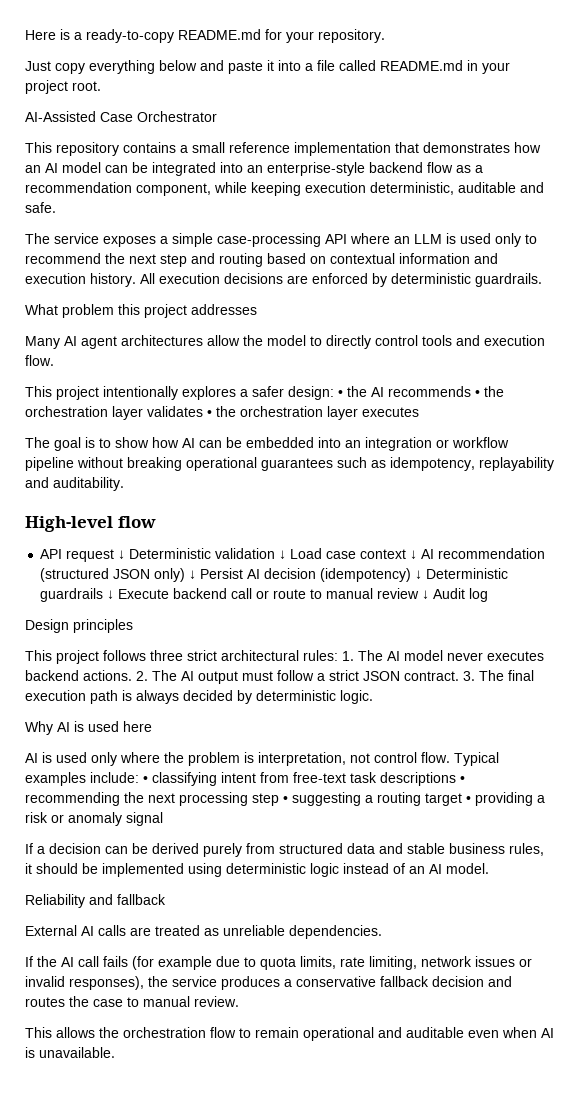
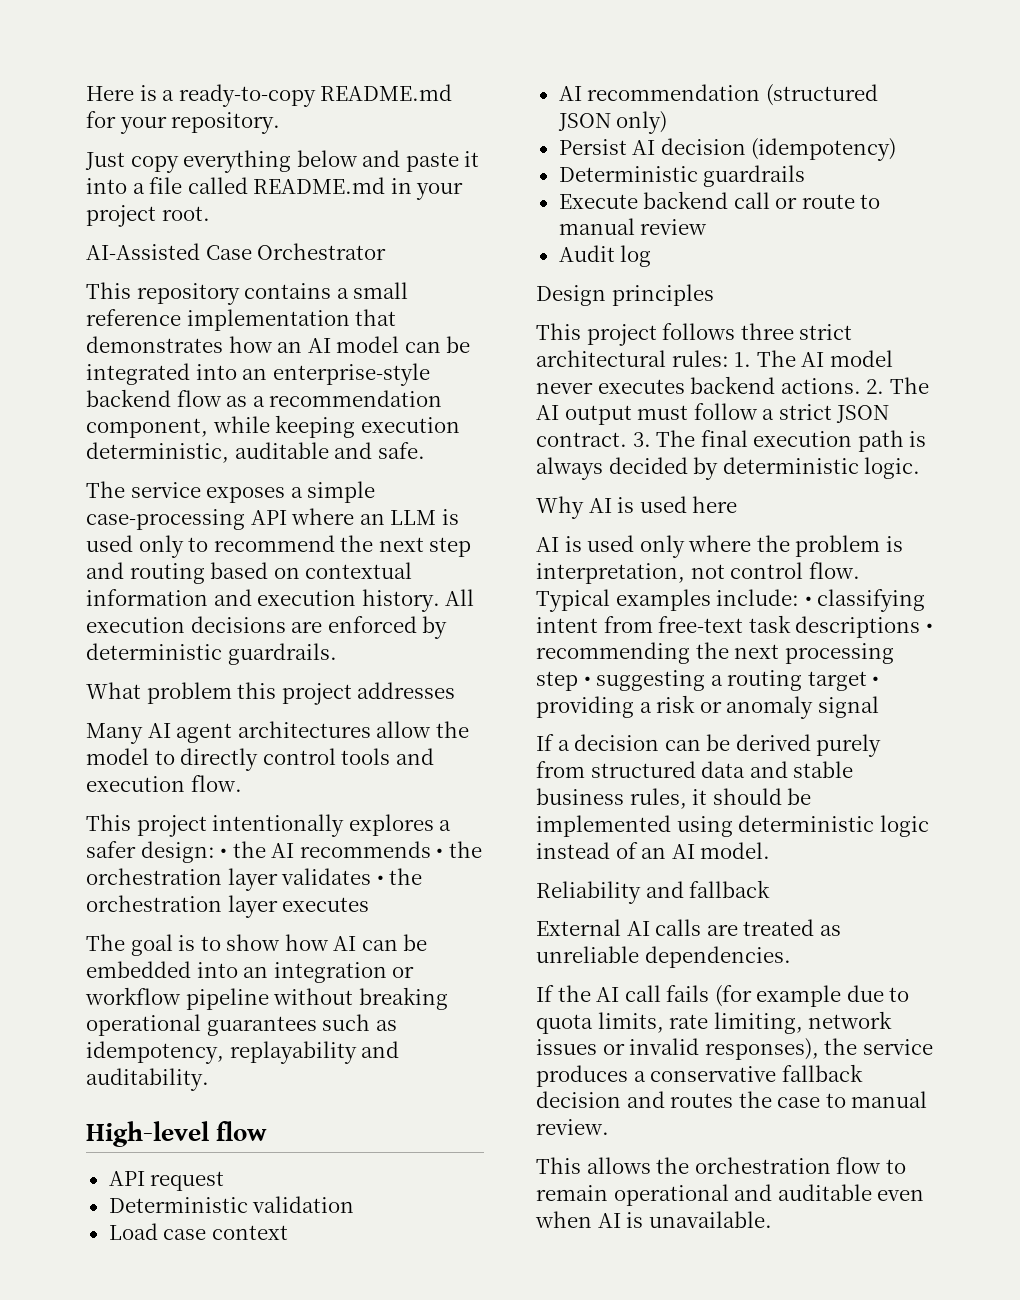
[118,550,126,559] ↓ -> (225, 1181) //
[279,550,287,559] ↓ -> (355, 1204) //
[410,550,418,559] ↓ -> (288, 1232) //
[189,570,197,579] ↓ -> (668, 122) //
[415,570,423,579] ↓ -> (897, 149) //
[107,590,115,599] ↓ -> (806, 176) //
[422,590,430,599] ↓ -> (708, 227) //

